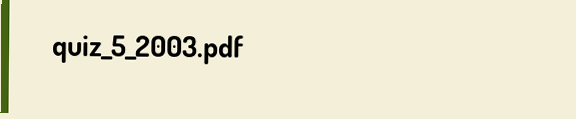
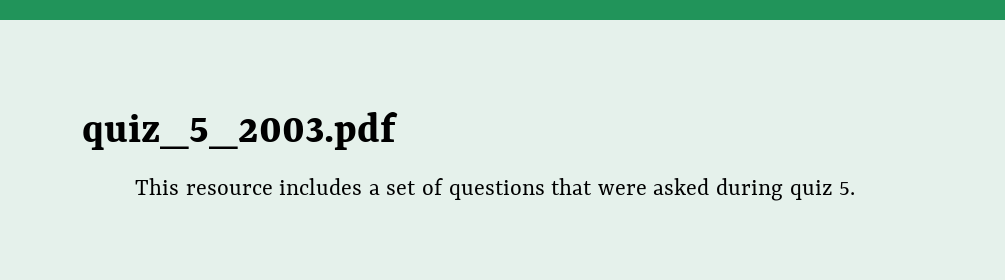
(244, 49) none -> [134,178,856,201] // This resource includes a set of questions that were asked during quiz 5.

